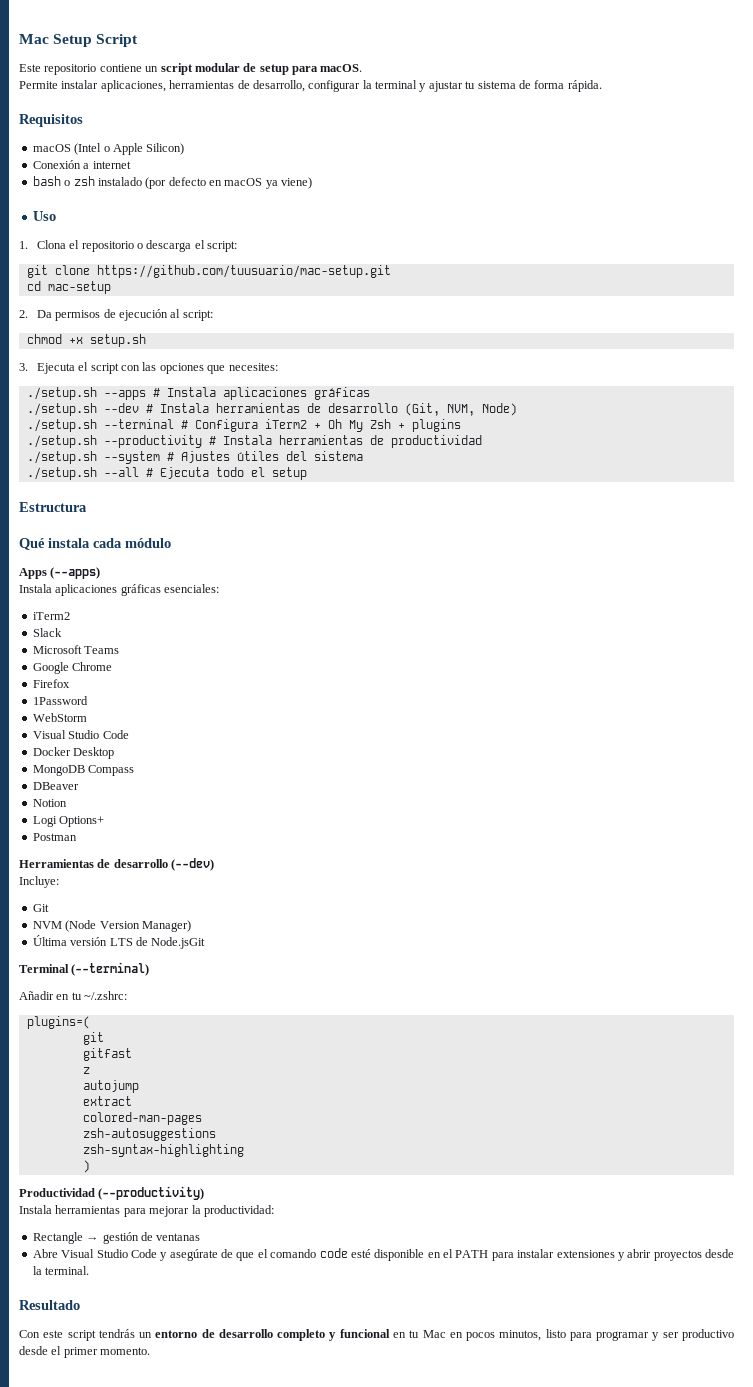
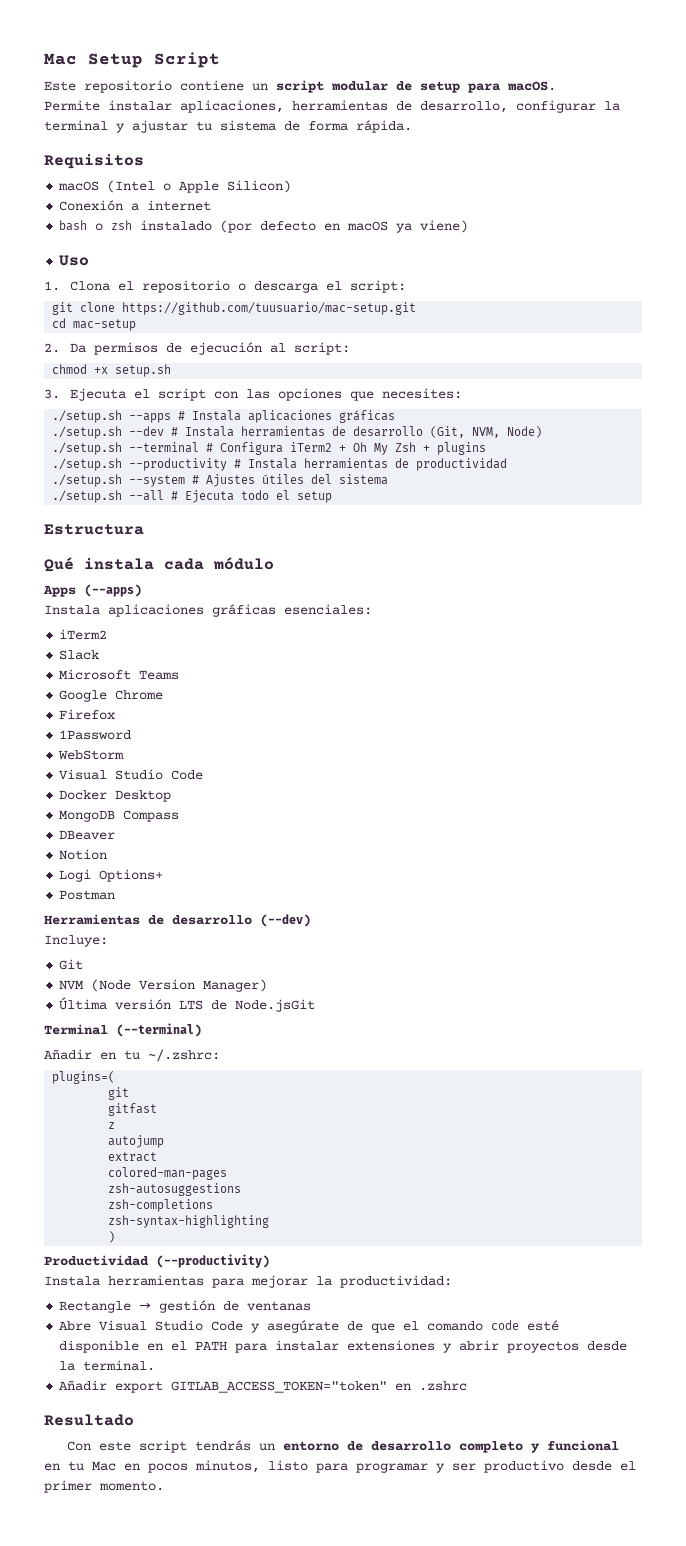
(216, 1134) none -> [108,1199,214,1212] // zsh-completions
(90, 1270) none -> [59,1380,468,1393] // Añadir export GITLAB_ACCESS_TOKEN="token" en .zshrc

